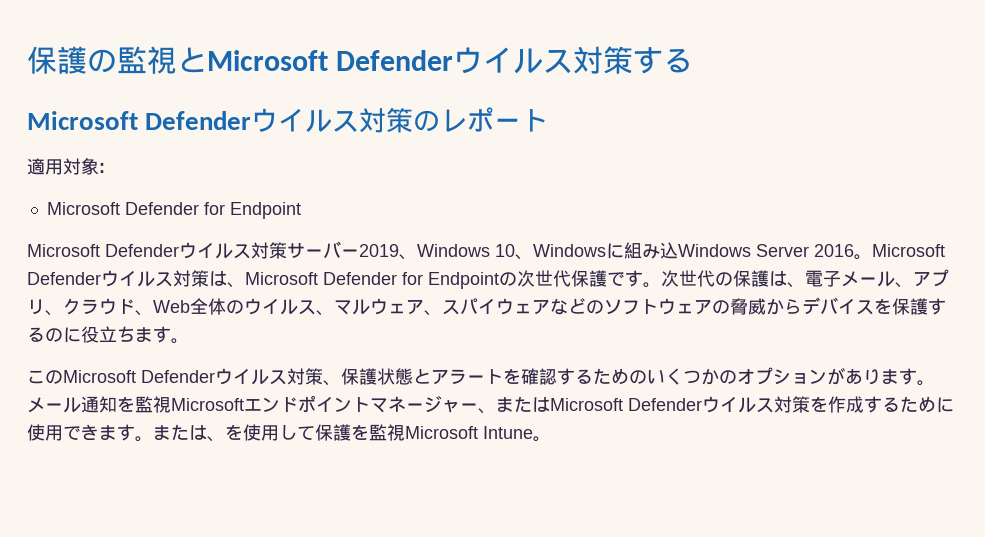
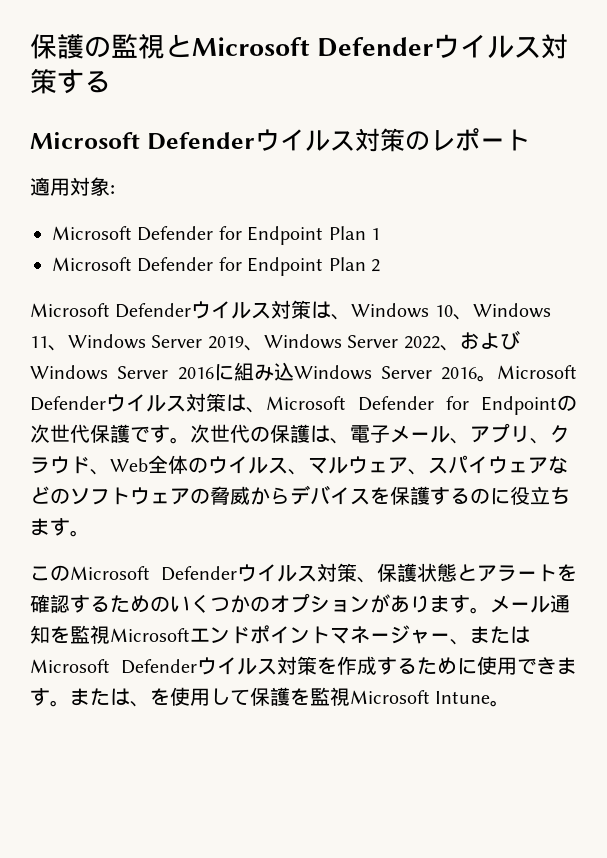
[27,241,399,259] // Microsoft Defenderウイルス対策サーバー2019 -> [328,226,380,240] [52,257,380,276] [30,300,332,319] Plan 1 // Microsoft Defender for Endpoint Plan 2 // Microsoft Defenderウイルス対策は
(606, 250) none -> [30,330,520,351] [30,365,214,380] 11、Windows Server 2019、Windows Server 2022、およびWindows Server 2016

